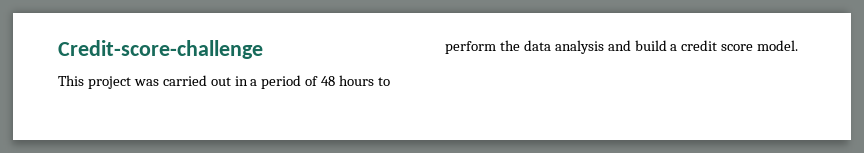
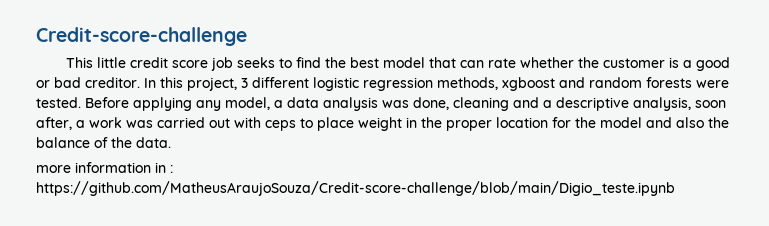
[87,75,391,89] [445,40,799,54] project was carried out in a period of 48 hours to perform the data analysis and build a credit score model. -> [96,57,730,71] [36,77,729,91] [36,97,726,111] [36,117,729,131] [36,137,171,148] [36,162,173,173] [36,181,675,196] little credit score job seeks to find the best model that can rate whether the customer is a good or bad creditor. In this project, 3 different logistic regression methods, xgboost and random forests were tested. Before applying any model, a data analysis was done, cleaning and a descriptive analysis, soon after, a work was carried out with ceps to place weight in the proper location for the model and also the balance of the data. // more information in : https://github.com/MatheusAraujoSouza/Credit-score-challenge/blob/main/Digio_teste.ipynb

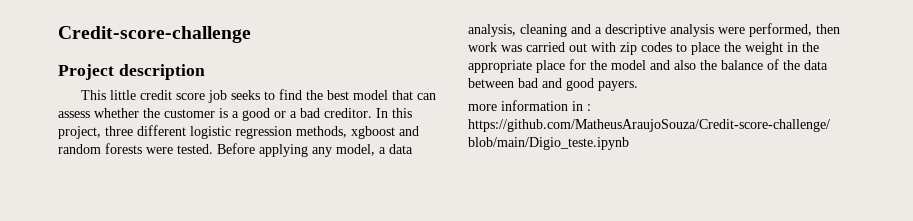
(247, 36) none -> [58,64,205,80] // Project description
[487,58,516,68] rate -> [58,111,90,118] assess
(50, 84) none -> [290,111,297,118] a
[241,78,248,88] 3 -> [105,126,133,136] three
[323,97,449,111] analysis was done, -> [468,24,516,37] analysis,
[633,97,726,111] [36,117,85,130] analysis, soon after, a -> [670,23,840,37] analysis were performed, then
[265,120,296,131] ceps -> [620,42,672,55] zip codes
(354, 124) none -> [724,42,741,52] the
[446,117,548,131] proper location -> [468,60,565,73] appropriate place
[136,137,171,148] data. -> [804,60,828,70] [468,78,638,91] data between bad and good payers.

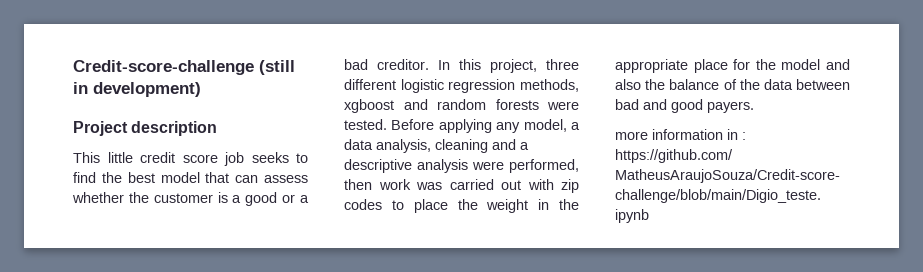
(251, 34) none -> [259,60,295,75] [73,82,201,97] (still in development)

